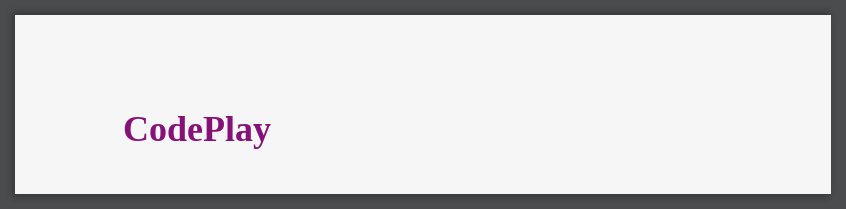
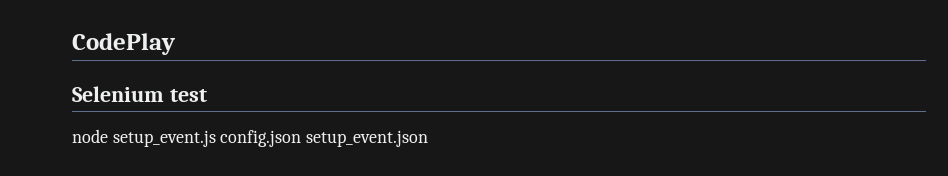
(271, 132) none -> [72,86,207,102] [72,129,429,147] // Selenium test // node setup_event.js config.json setup_event.json

